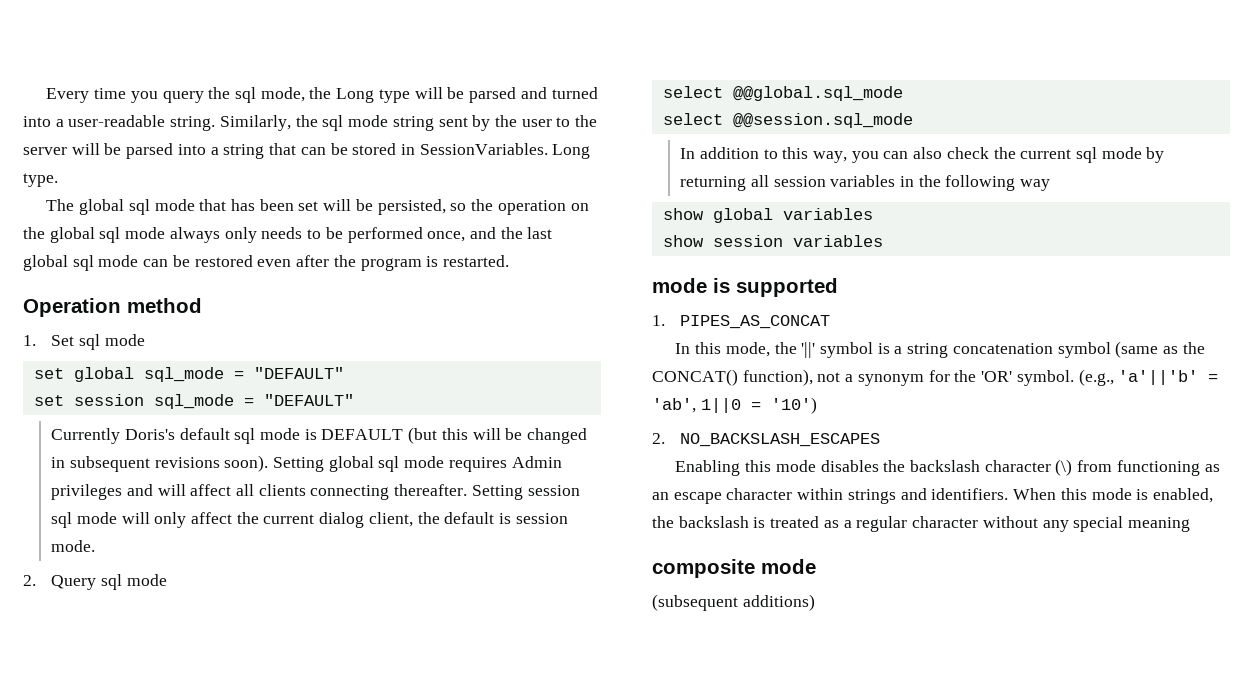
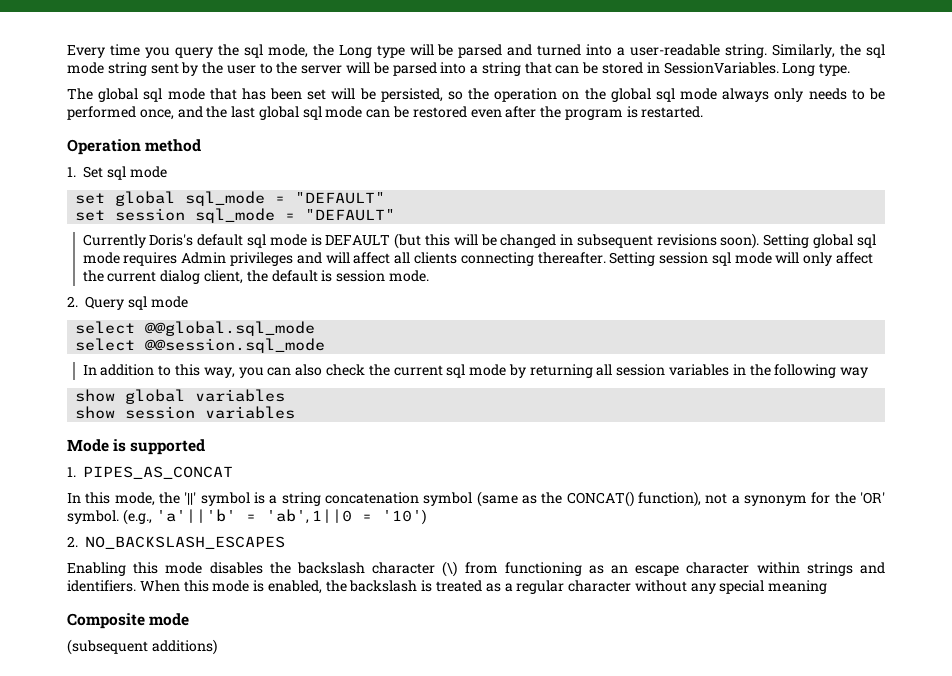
[652,278,707,293] mode -> [67,439,109,452] Mode
[652,559,755,578] composite -> [67,613,145,629] Composite

